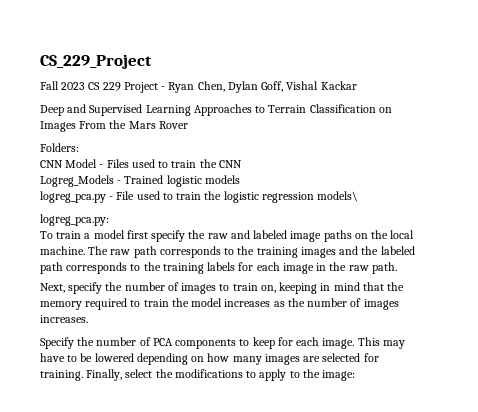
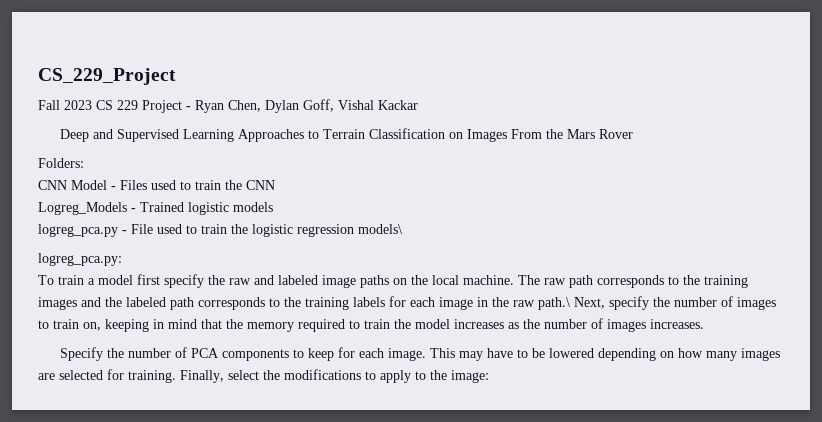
[371,262,397,274] path. // -> [538,297,570,310] path.\

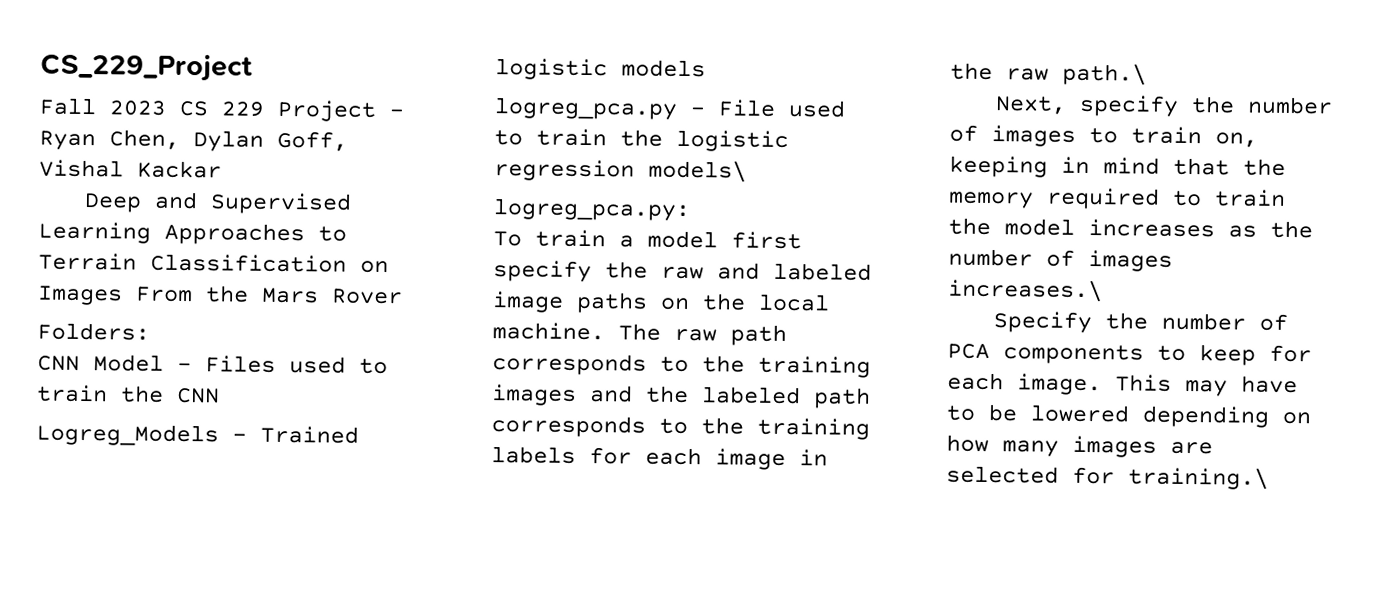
(570, 303) none -> (1147, 74) //
[650,319,704,329] increases. -> [948,279,1103,303] increases.\
[128,369,489,383] training. Finally, select the modifications to apply to the image: -> [1128,467,1269,490] training.\

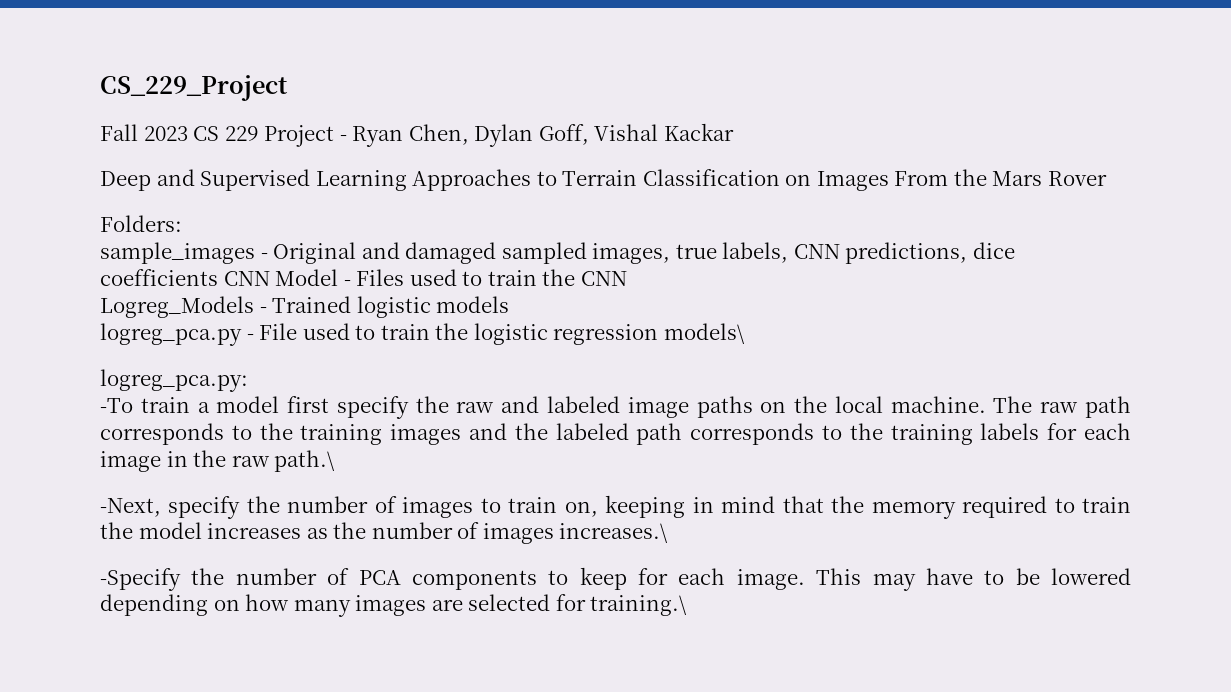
(150, 331) none -> [100,242,1015,264] [100,269,218,286] sample_images - Original and damaged sampled images, true labels, CNN predictions, dice coefficients
[493,231,522,247] To -> [100,398,133,413] -To
[995,96,1068,115] Next, -> [100,498,161,517] -Next,
[993,311,1093,334] Specify -> [100,568,181,591] -Specify

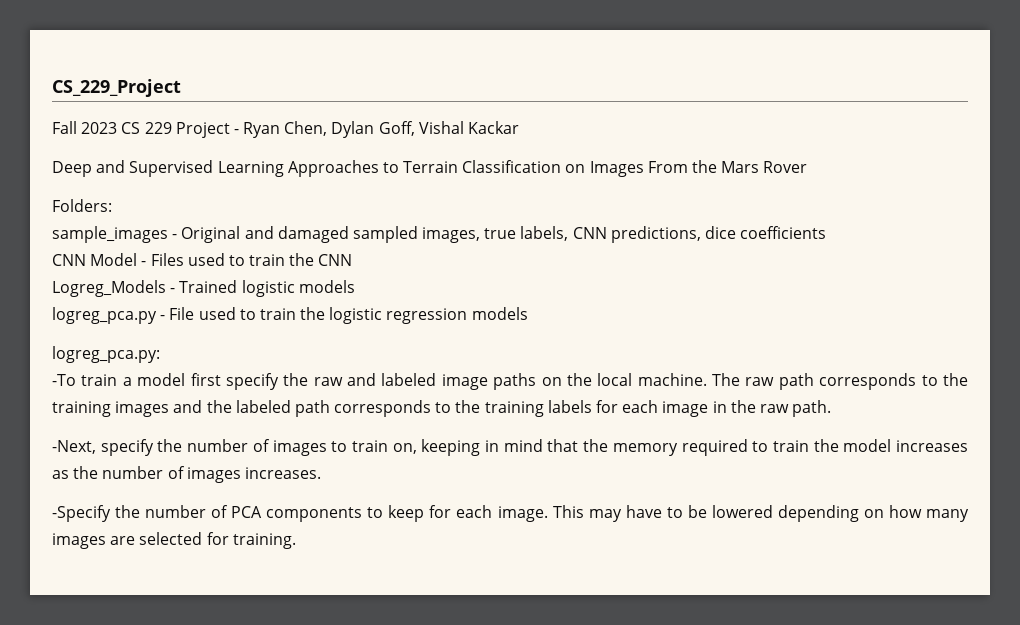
(218, 277) none -> (827, 232) //
[663,323,745,344] models\ -> [471,307,528,320] models
[274,450,336,472] path.\ -> [792,400,832,417] path.
[559,523,669,543] increases.\ -> [244,467,321,479] increases.
[590,595,688,616] training.\ -> [232,533,296,549] training.

